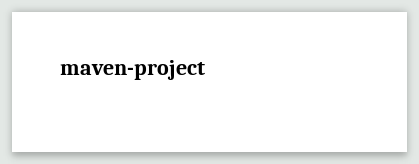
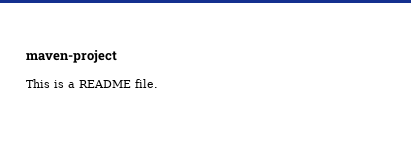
(205, 70) none -> [26,79,158,88] // This is a README file.

